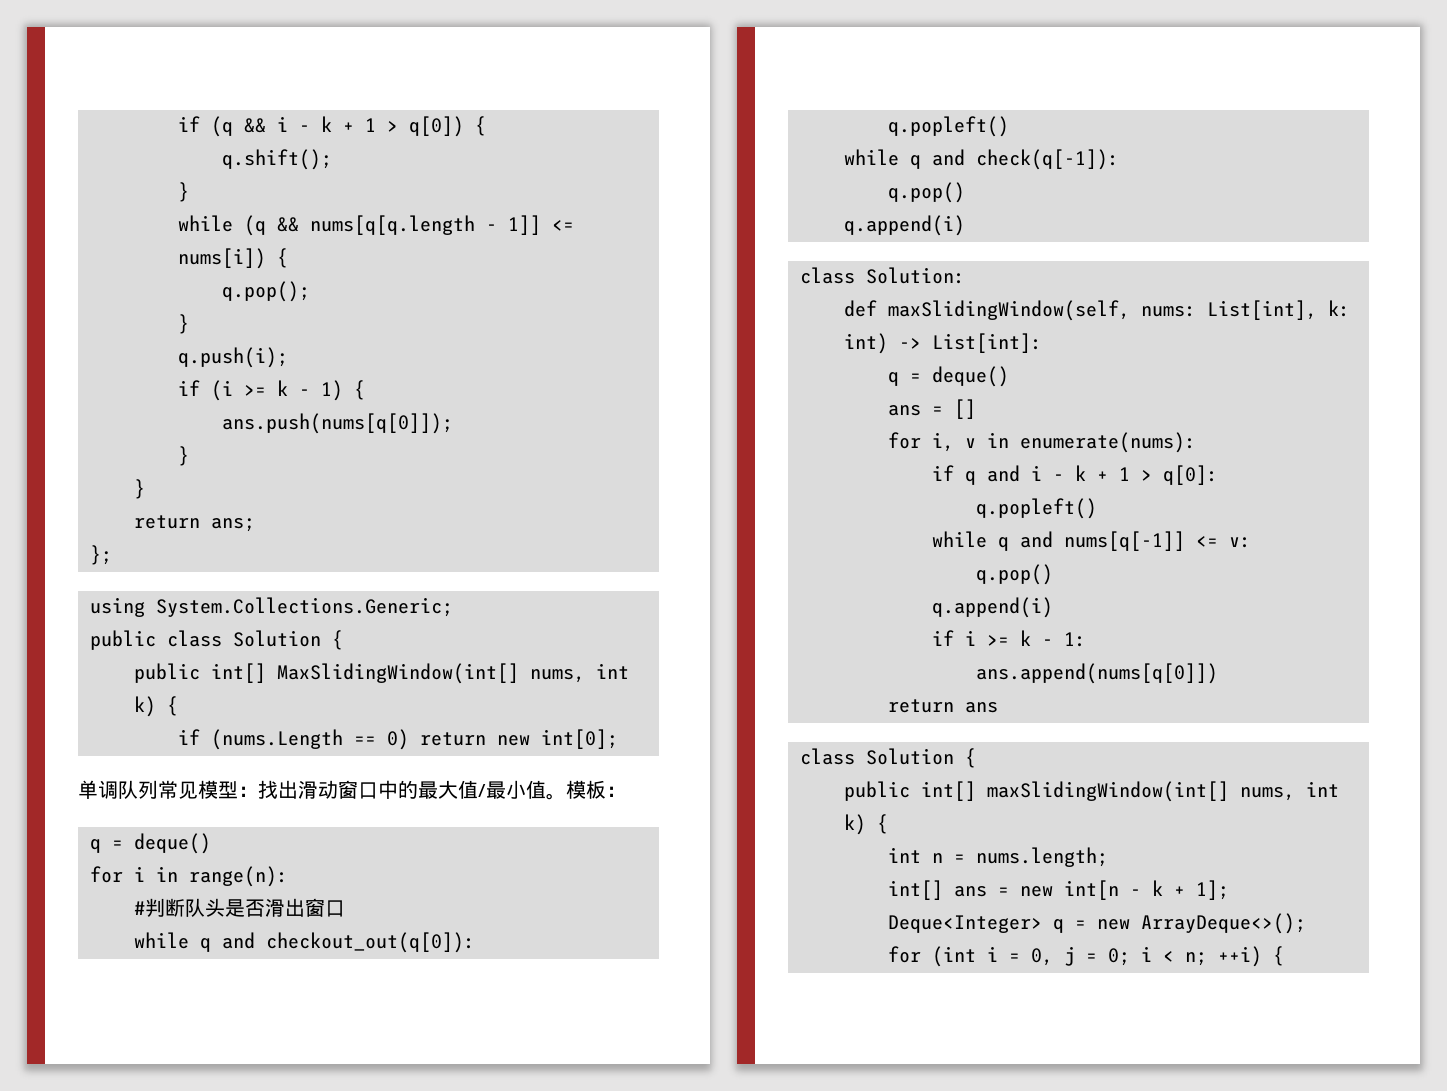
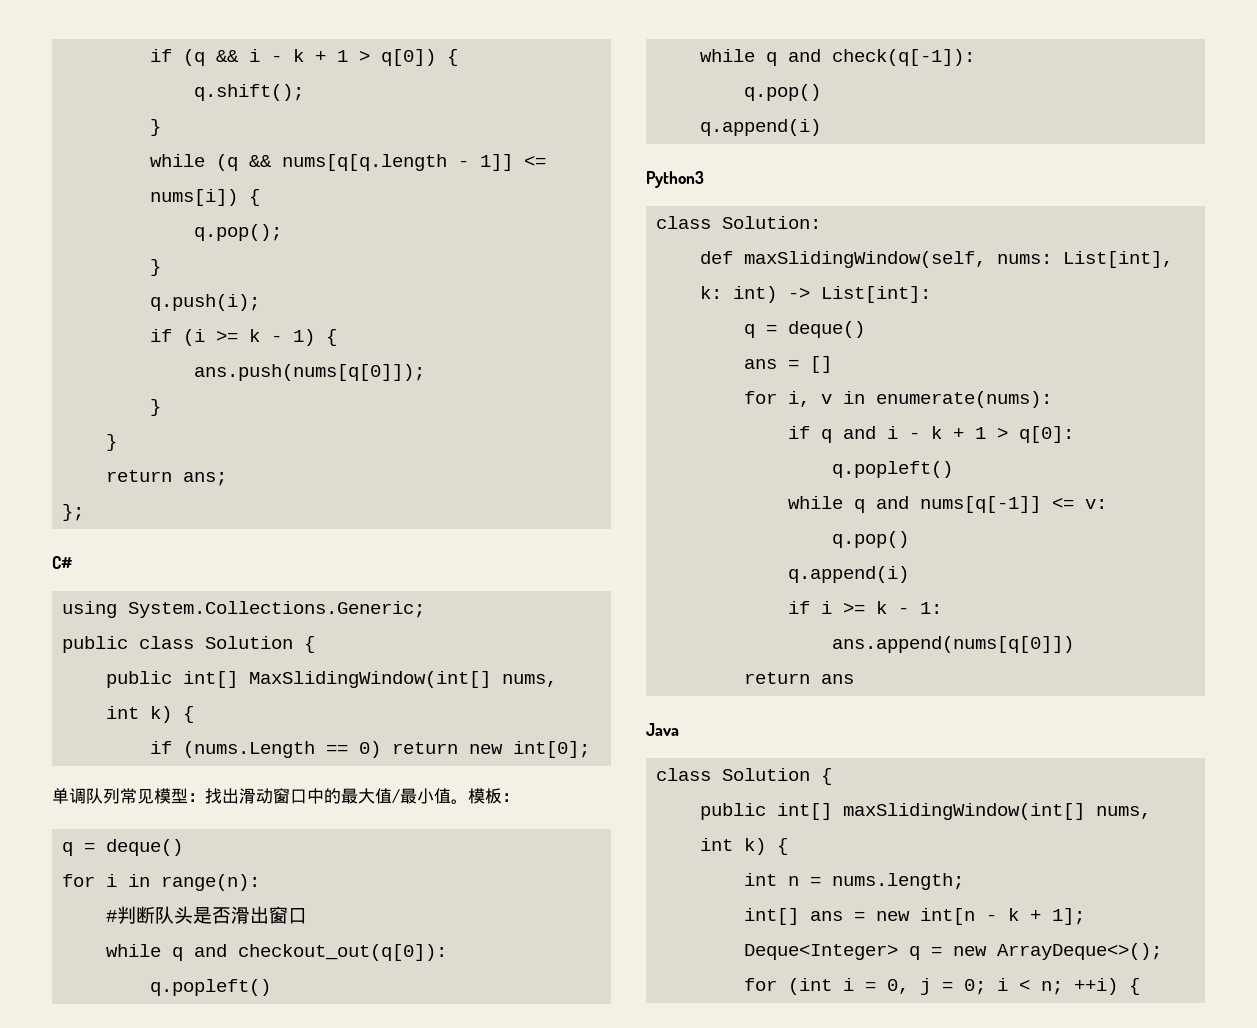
(112, 555) none -> [52,556,73,569] // C#
(965, 225) none -> [646,171,704,188] // Python3
(998, 707) none -> [646,723,679,736] // Java

